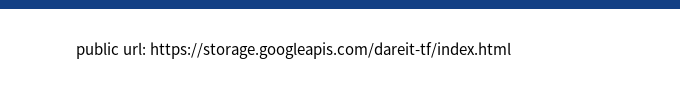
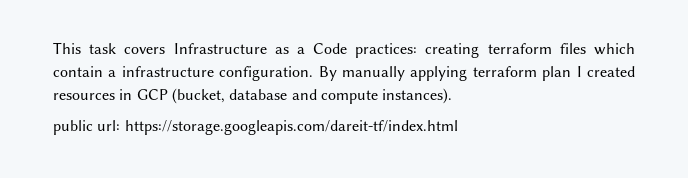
(76, 50) none -> [53,42,635,58] [53,66,636,81] [53,88,453,104] This task covers Infrastructure as a Code practices: creating terraform files which contain a infrastructure configuration. By manually applying terraform plan I created resources in GCP (bucket, database and compute instances). //

